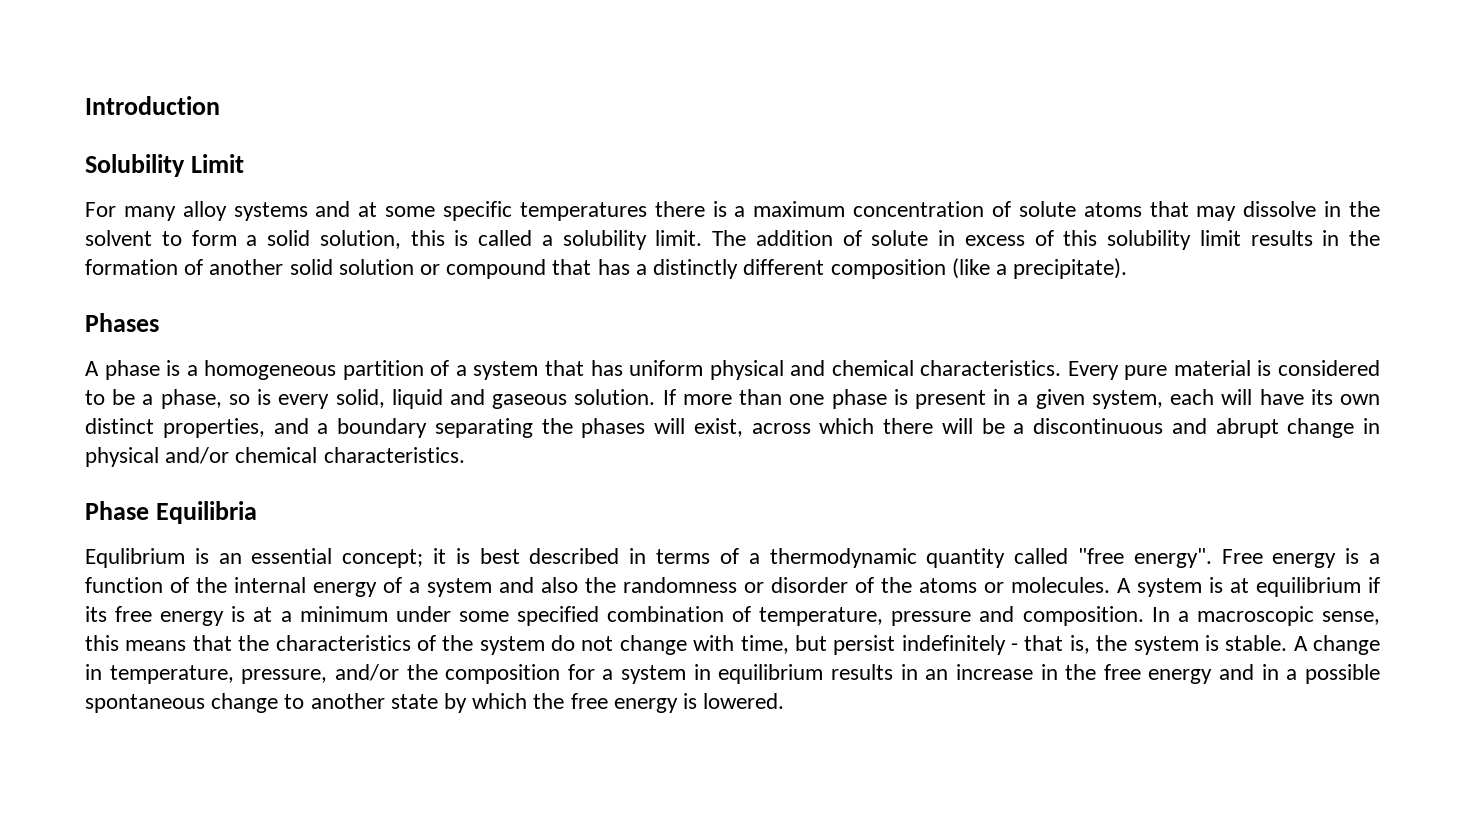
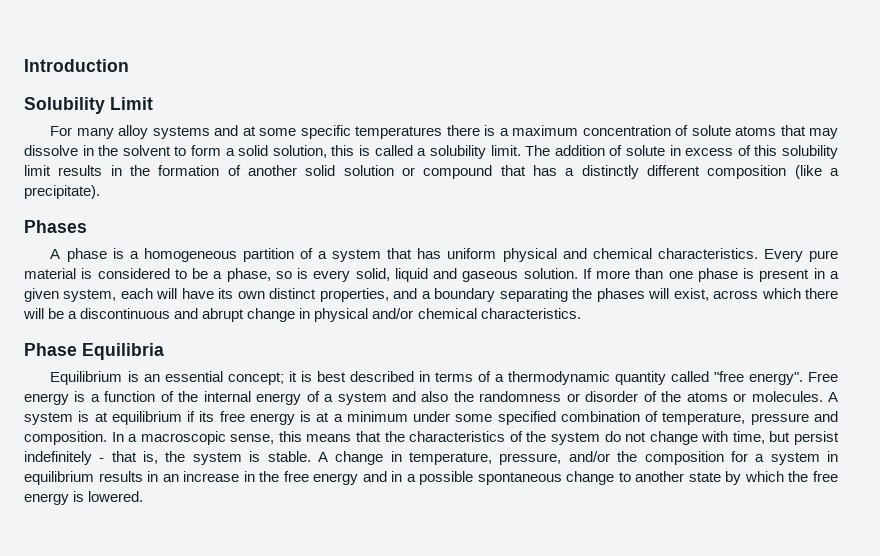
[85,548,185,568] Equlibrium -> [50,371,123,385] Equilibrium

